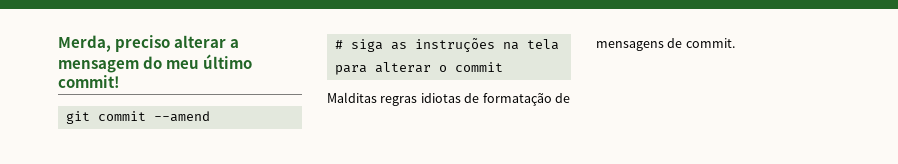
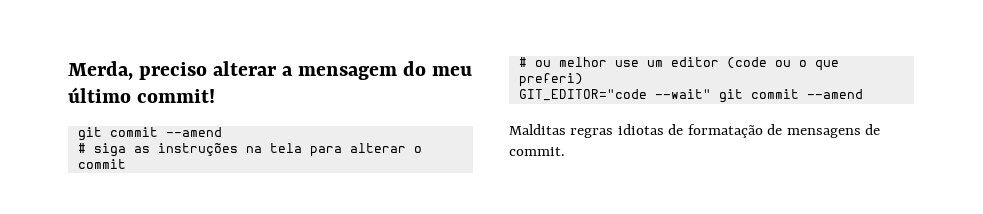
(503, 67) none -> [518,57,839,71] [518,73,583,87] [518,89,863,103] // # ou melhor use um editor (code ou o que preferi) // GIT_EDITOR="code --wait" git commit --amend

